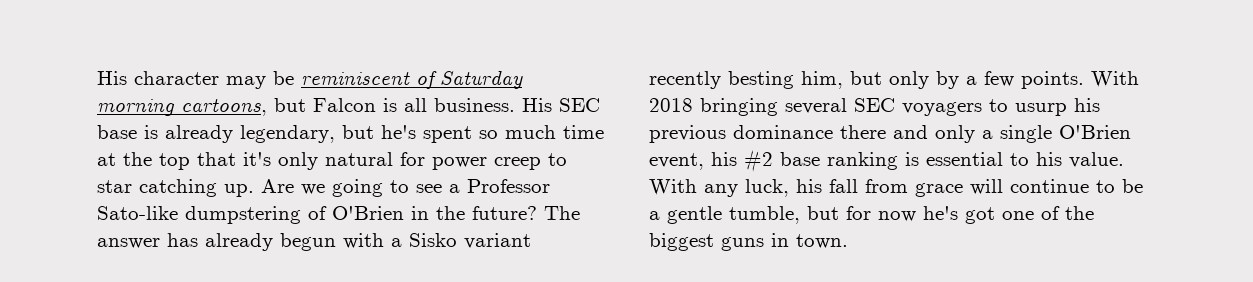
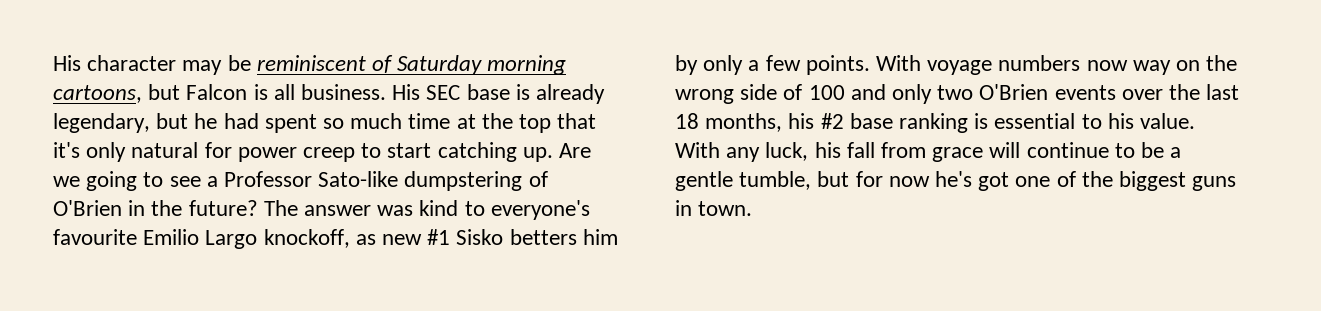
[381,125,416,139] he's -> [194,113,259,129] he had
[97,180,132,193] star -> [387,143,432,158] start
[167,233,531,251] [649,71,1139,89] [649,98,1100,116] [649,125,1131,143] [649,153,704,170] has already begun with a Sisko variant recently besting him, but only by a few points. With 2018 bringing several SEC voyagers to usurp his previous dominance there and only a single O'Brien event, -> [377,200,590,220] [53,229,618,249] [675,55,1238,75] [675,84,1240,104] [675,113,783,132] was kind to everyone's favourite Emilio Largo knockoff, as new #1 Sisko betters him by only a few points. With voyage numbers now way on the wrong side of 100 and only two O'Brien events over the last 18 months,

